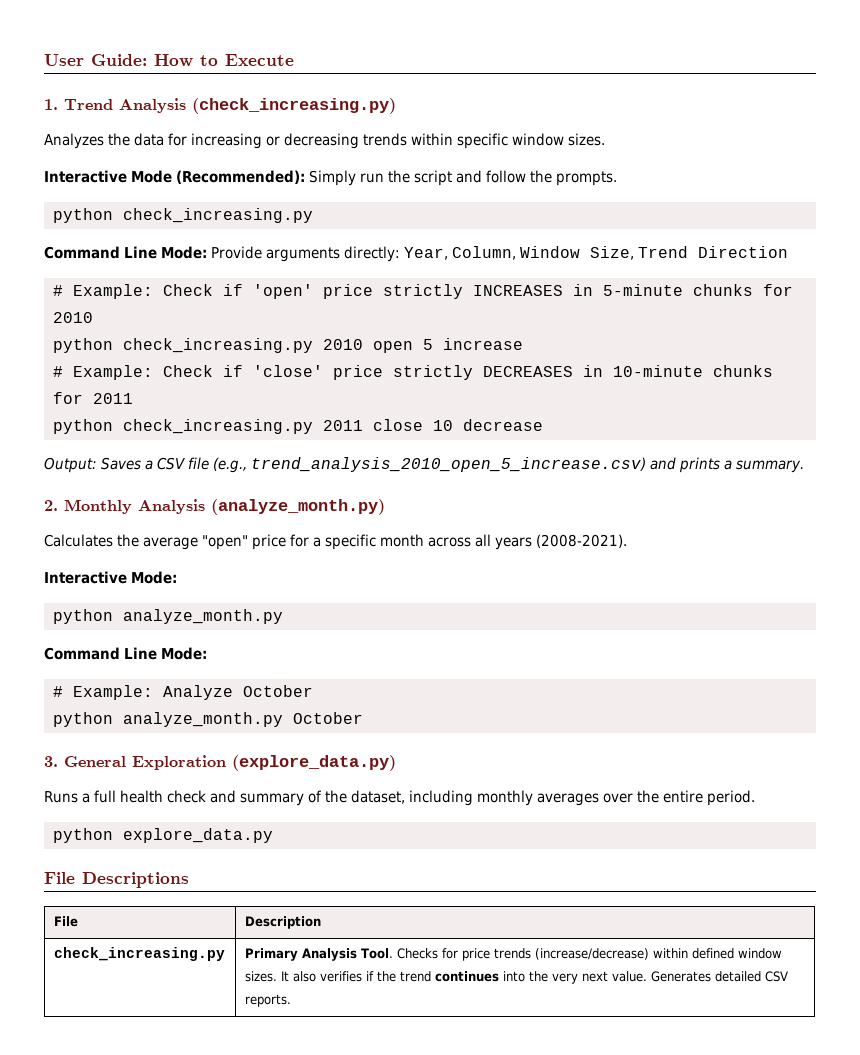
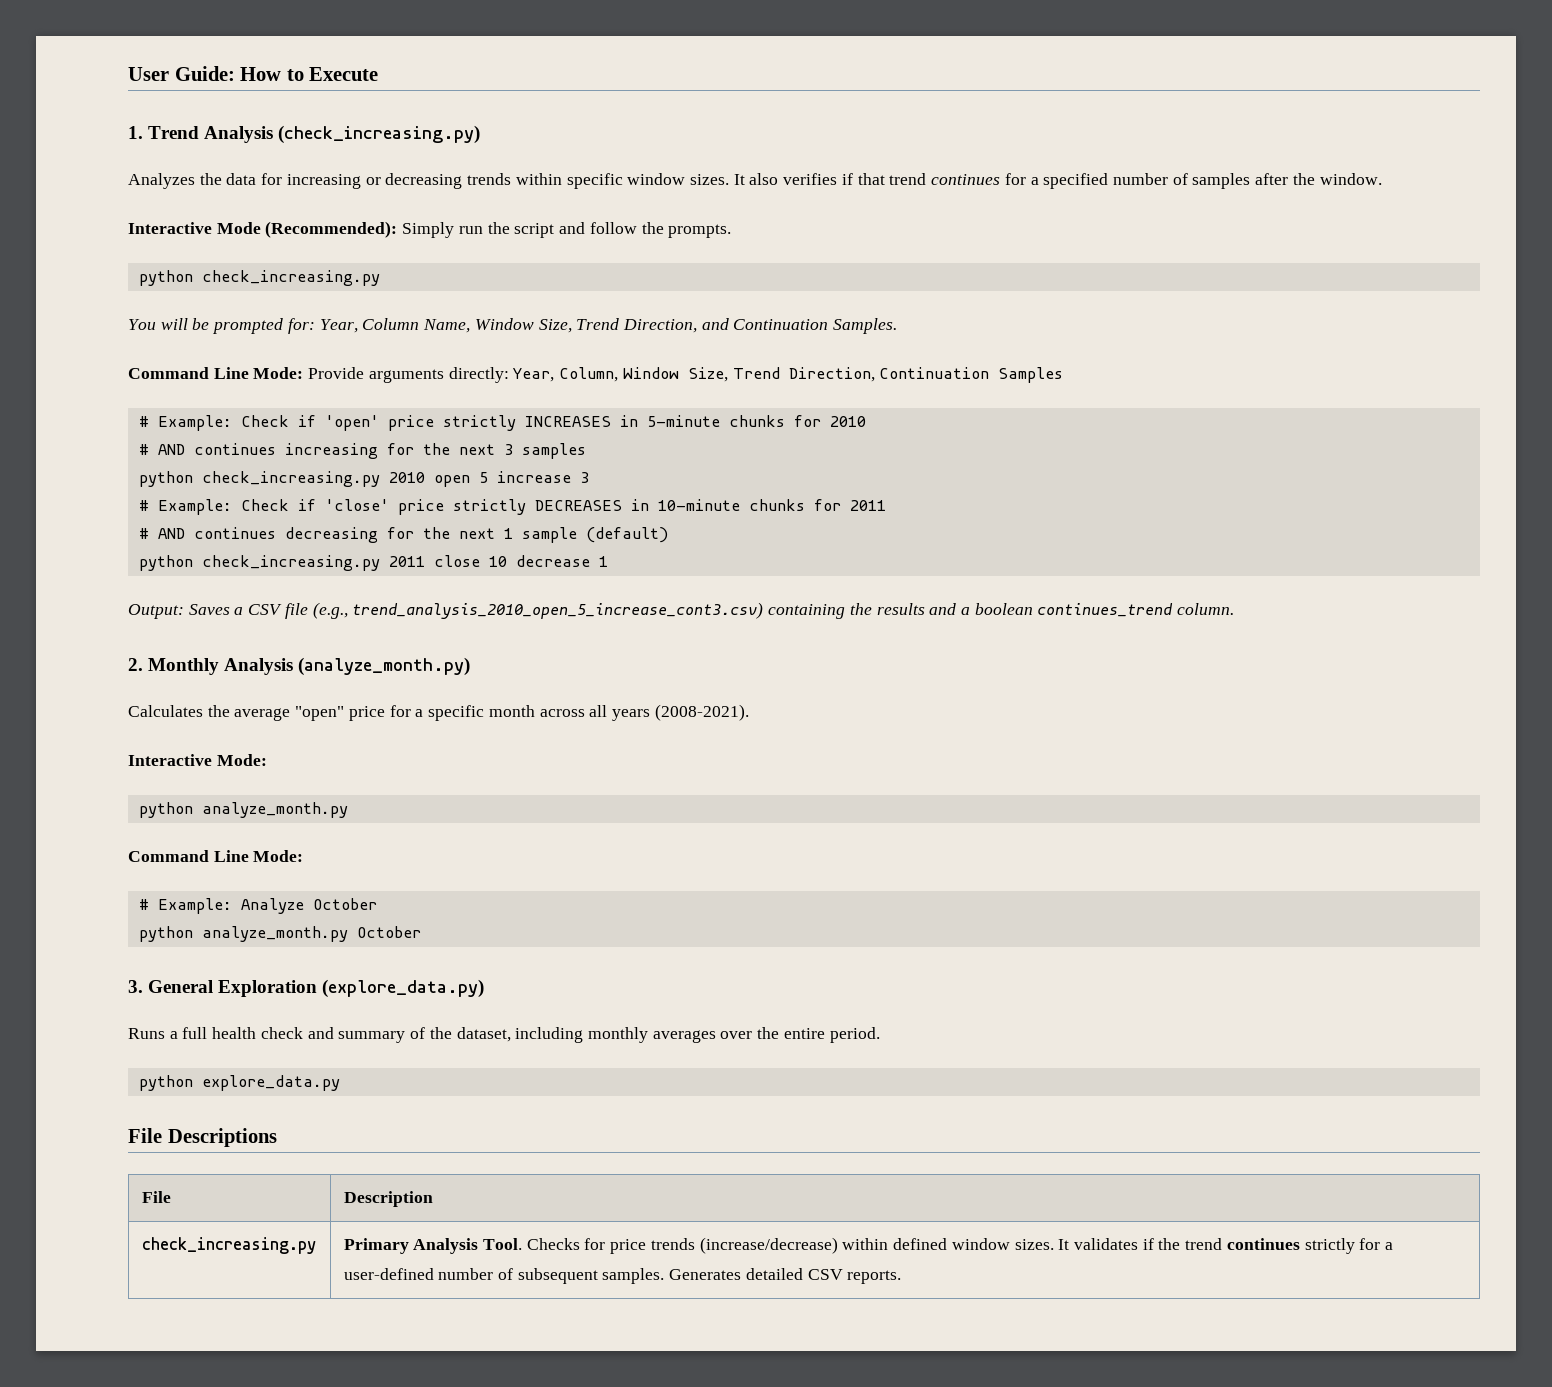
(605, 139) none -> [733,173,1382,189] It also verifies if that trend continues for a specified number of samples after the window.
(313, 215) none -> [128,318,898,334] // You will be prompted for: Year, Column Name, Window Size, Trend Direction, and Continuation Samples.
[697,246,788,258] Direction -> [788,367,1064,383] Direction, Continuation Samples
(93, 317) none -> [138,443,586,459] // # AND continues increasing for the next 3 samples
(523, 344) none -> [579,472,589,483] 3
(133, 398) none -> [138,527,668,543] // # AND continues decreasing for the next 1 sample (default)
(543, 425) none -> [598,556,608,567] 1
[251,457,804,473] trend_analysis_2010_open_5_increase.csv) and prints a summary. -> [352,602,1235,619] trend_analysis_2010_open_5_increase_cont3.csv) containing the results and a boolean continues_trend column.
[292,971,362,982] also verifies -> [1073,1238,1138,1250] validates
[502,971,647,984] into the very next value. -> [1304,1238,1394,1254] [343,1268,665,1284] strictly for a user-defined number of subsequent samples.

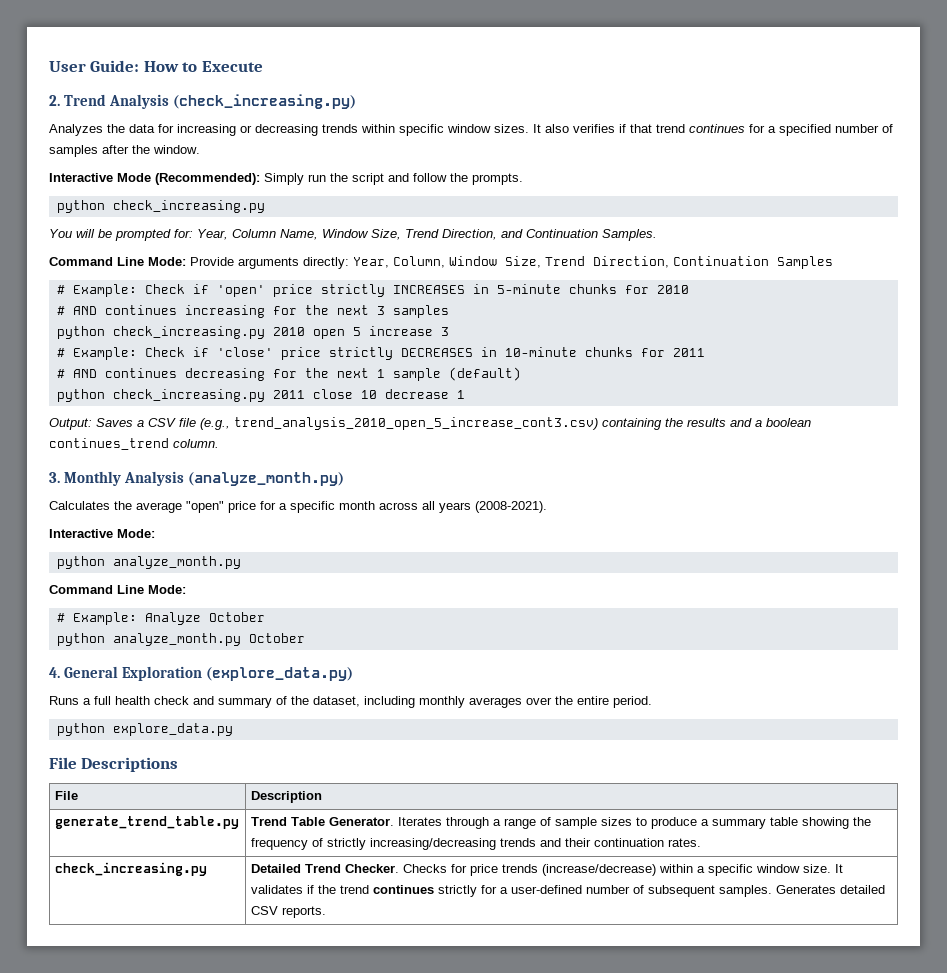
[128,126,143,139] 1. -> [49,95,60,106] 2.
[128,658,143,671] 2. -> [49,472,60,483] 3.
[128,980,143,993] 3. -> [49,667,60,678] 4.
[141,1237,316,1254] [343,1238,523,1254] check_increasing.py | Primary Analysis Tool. -> [55,816,240,829] [251,817,872,829] [251,838,702,850] [55,862,208,876] [251,864,400,873] generate_trend_table.py | Trend Table Generator. Iterates through a range of sample sizes to produce a summary table showing the frequency of strictly increasing/decreasing trends and their continuation rates. // check_increasing.py | Detailed Trend Checker.
[893,1238,1054,1250] defined window sizes. -> [697,864,832,876] a specific window size.

